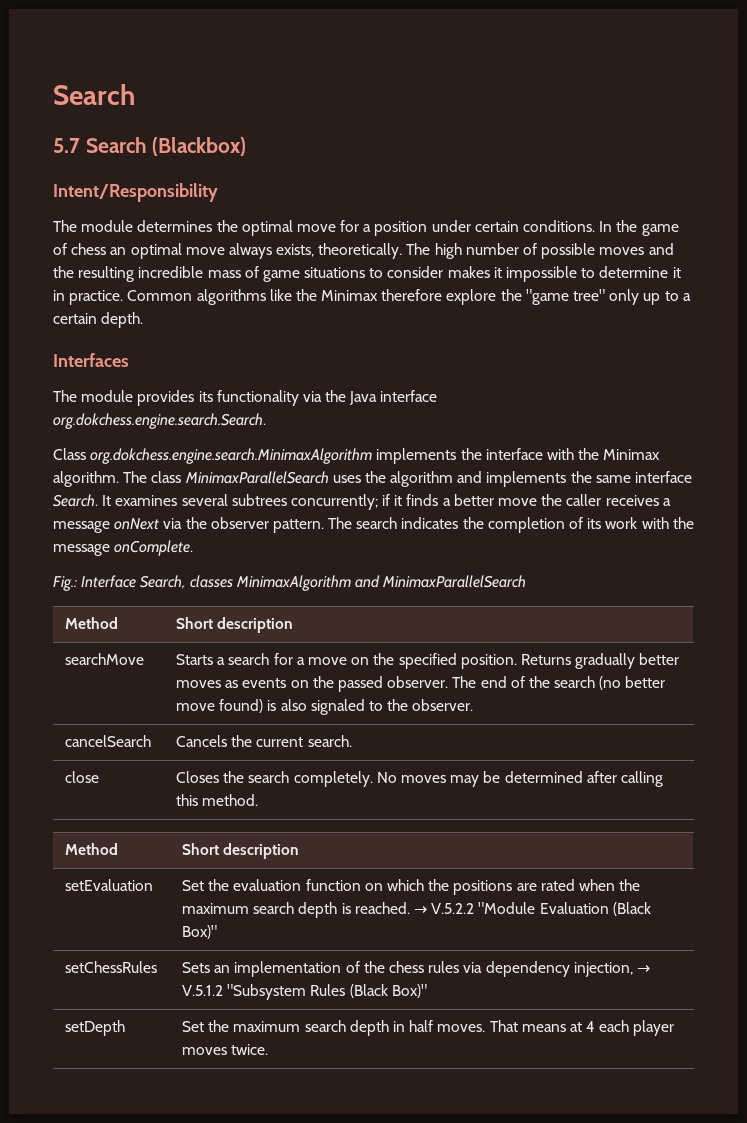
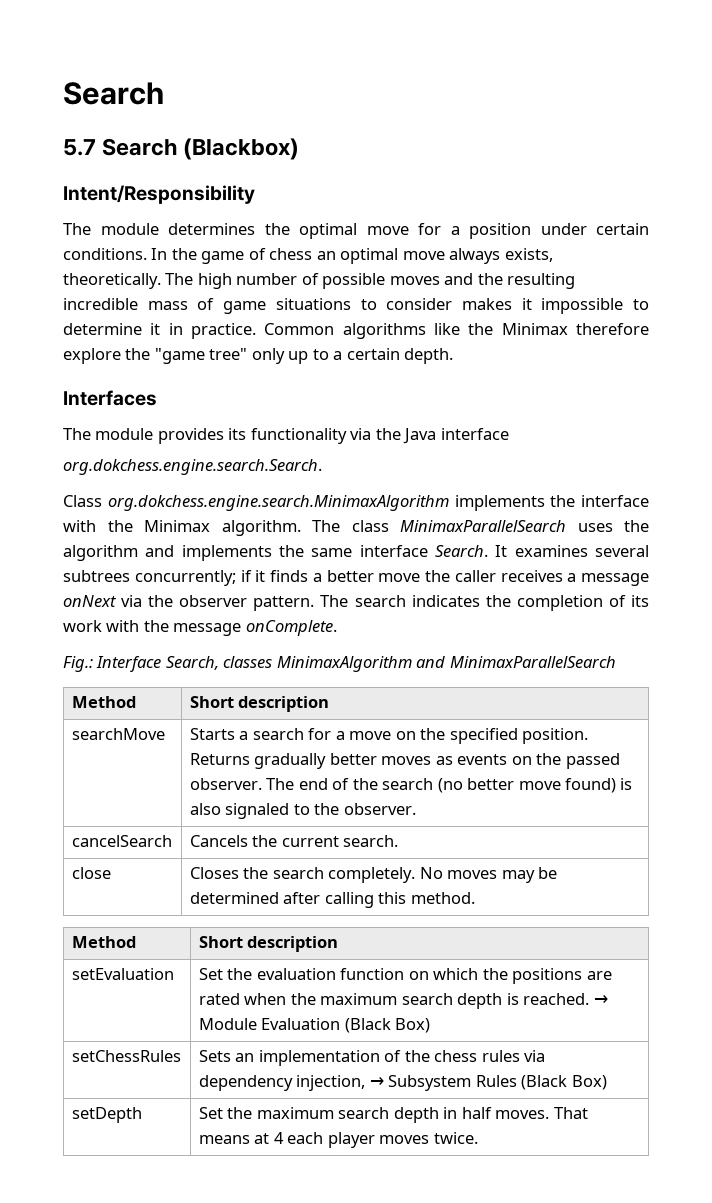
[431,902,536,914] V.5.2.2 "Module -> [198,1018,257,1030] Module
[182,925,218,939] Box)" -> [395,1018,431,1033] Box)
[182,984,307,1000] V.5.1.2 "Subsystem -> [388,1075,472,1091] Subsystem
[391,984,427,998] Box)" -> [571,1075,607,1090] Box)

